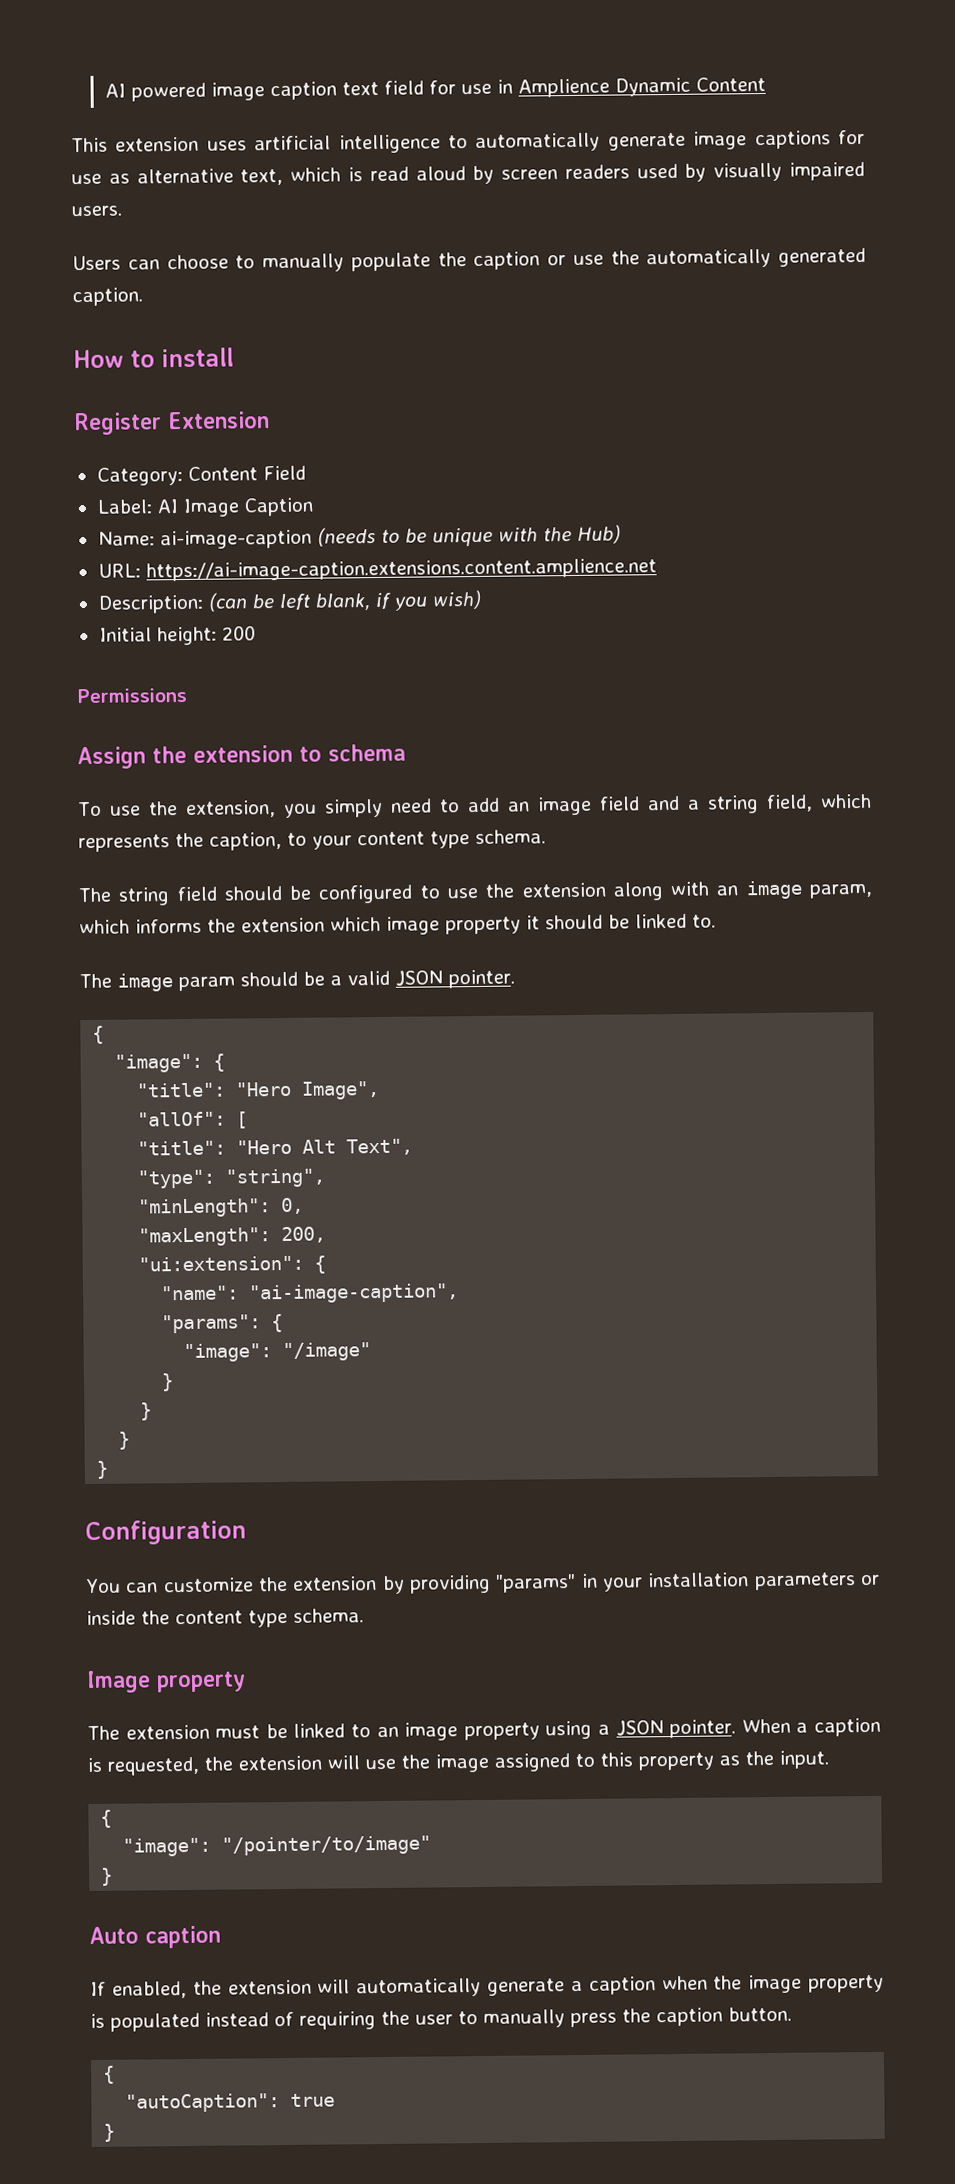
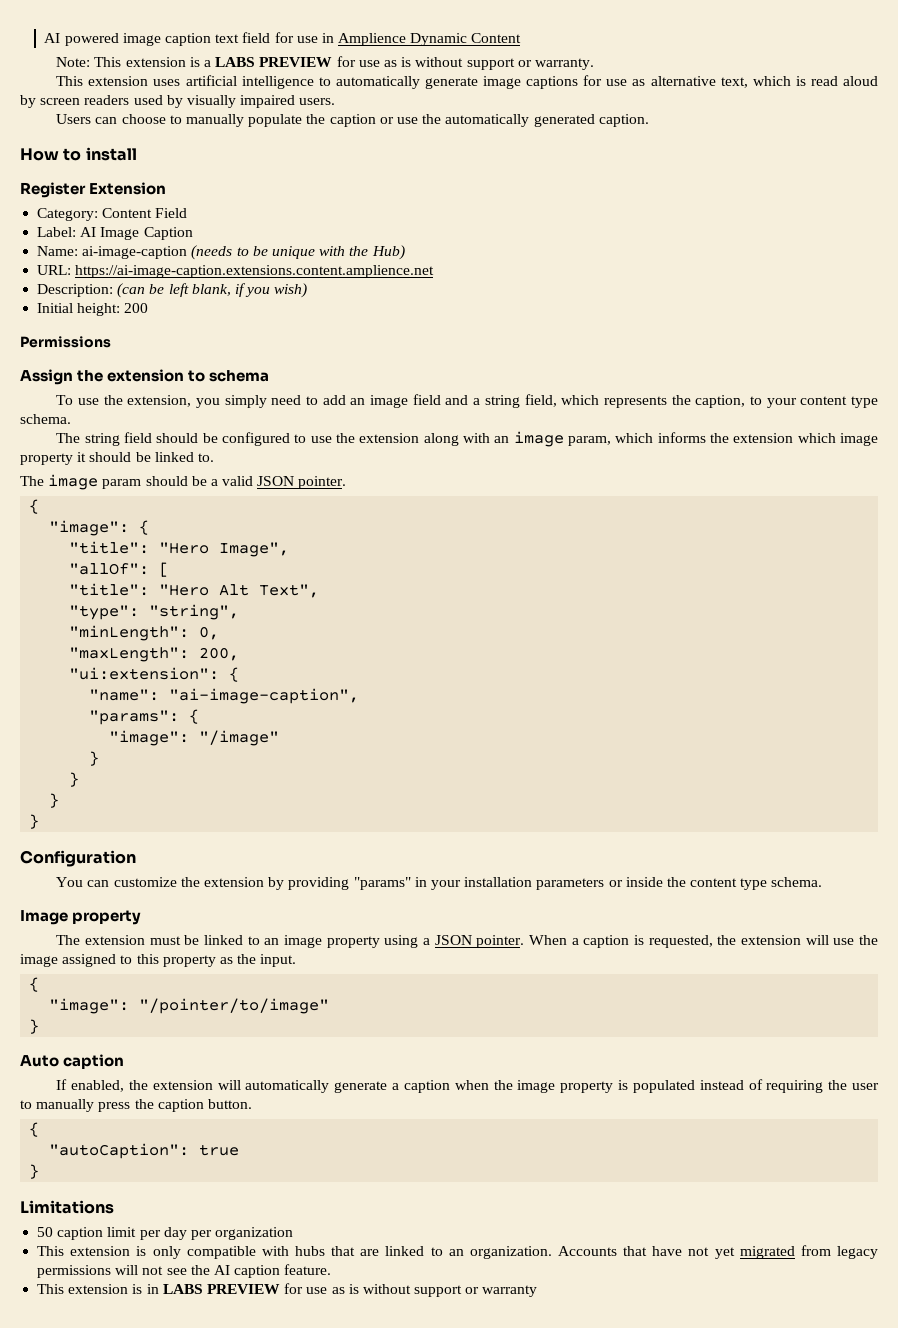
(766, 84) none -> [56,56,594,70] // Note: This extension is a LABS PREVIEW for use as is without support or warranty.
(116, 2132) none -> [20,1200,114,1214] [37,1227,294,1240] [37,1245,879,1259] [37,1264,332,1278] [37,1283,538,1297] // Limitations // 50 caption limit per day per organization // This extension is only compatible with hubs that are linked to an organization. Accounts that have not yet migrated from legacy permissions will not see the AI caption feature. // This extension is in LABS PREVIEW for use as is without support or warranty

